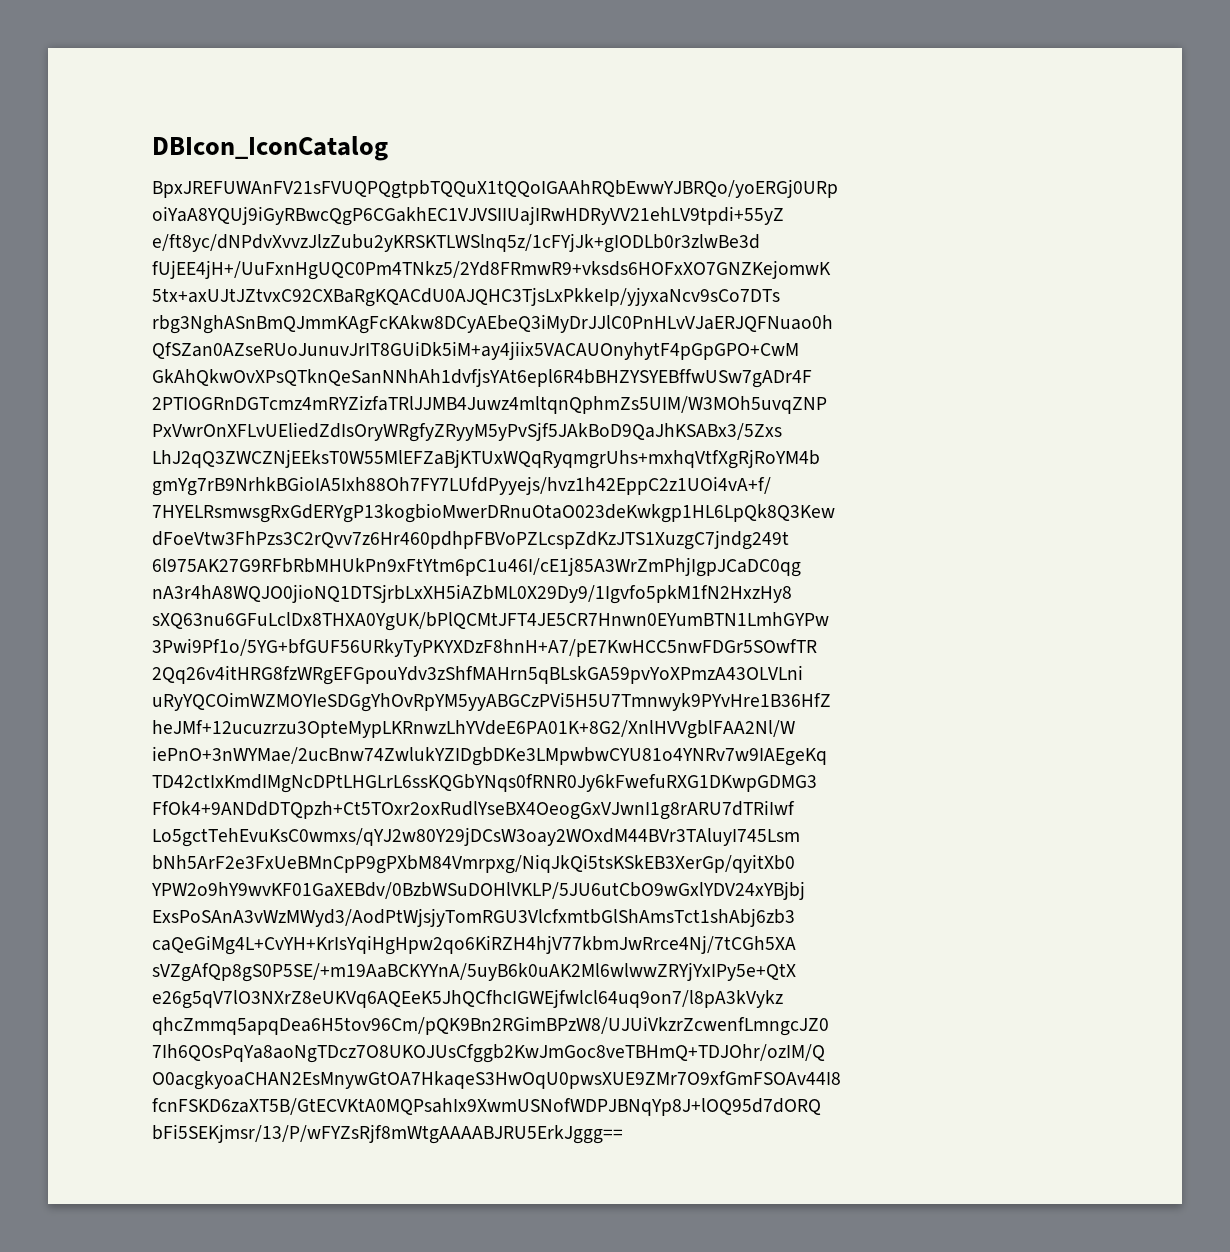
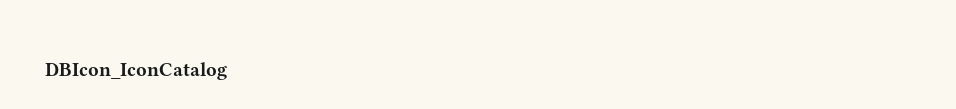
[152,179,838,199] [152,206,784,226] [152,233,760,253] [152,260,831,280] [152,287,780,307] [152,314,833,334] [152,341,799,360] [152,368,812,388] [152,395,827,414] [152,422,782,442] [152,449,820,469] [152,476,771,496] [152,503,835,523] [152,530,789,550] [152,557,801,577] [152,584,792,604] [152,612,829,631] [152,638,817,657] [152,665,803,685] [152,692,831,712] [152,720,795,739] [152,746,827,766] [152,774,817,793] [152,800,795,820] [152,827,800,847] [152,854,795,874] [151,881,805,900] [152,908,795,927] [152,935,796,955] [152,962,796,982] [152,989,783,1009] [152,1016,829,1036] [152,1044,825,1063] [152,1071,841,1090] [152,1098,821,1116] [152,1124,623,1144] // BpxJREFUWAnFV21sFVUQPQgtpbTQQuX1tQQoIGAAhRQbEwwYJBRQo/yoERGj0URp oiYaA8YQUj9iGyRBwcQgP6CGakhEC1VJVSIIUajIRwHDRyVV21ehLV9tpdi+55yZ e/ft8yc/dNPdvXvvzJlzZubu2yKRSKTLWSlnq5z/1cFYjJk+gIODLb0r3zlwBe3d fUjEE4jH+/UuFxnHgUQC0Pm4TNkz5/2Yd8FRmwR9+vksds6HOFxXO7GNZKejomwK 5tx+axUJtJZtvxC92CXBaRgKQACdU0AJQHC3TjsLxPkkeIp/yjyxaNcv9sCo7DTs rbg3NghASnBmQJmmKAgFcKAkw8DCyAEbeQ3iMyDrJJlC0PnHLvVJaERJQFNuao0h QfSZan0AZseRUoJunuvJrIT8GUiDk5iM+ay4jiix5VACAUOnyhytF4pGpGPO+CwM GkAhQkwOvXPsQTknQeSanNNhAh1dvfjsYAt6epl6R4bBHZYSYEBffwUSw7gADr4F 2PTIOGRnDGTcmz4mRYZizfaTRlJJMB4Juwz4mltqnQphmZs5UIM/W3MOh5uvqZNP PxVwrOnXFLvUEliedZdIsOryWRgfyZRyyM5yPvSjf5JAkBoD9QaJhKSABx3/5Zxs LhJ2qQ3ZWCZNjEEksT0W55MlEFZaBjKTUxWQqRyqmgrUhs+mxhqVtfXgRjRoYM4b gmYg7rB9NrhkBGioIA5Ixh88Oh7FY7LUfdPyyejs/hvz1h42EppC2z1UOi4vA+f/ 7HYELRsmwsgRxGdERYgP13kogbioMwerDRnuOtaO023deKwkgp1HL6LpQk8Q3Kew dFoeVtw3FhPzs3C2rQvv7z6Hr460pdhpFBVoPZLcspZdKzJTS1XuzgC7jndg249t 6l975AK27G9RFbRbMHUkPn9xFtYtm6pC1u46I/cE1j85A3WrZmPhjIgpJCaDC0qg nA3r4hA8WQJO0jioNQ1DTSjrbLxXH5iAZbML0X29Dy9/1Igvfo5pkM1fN2HxzHy8 sXQ63nu6GFuLclDx8THXA0YgUK/bPlQCMtJFT4JE5CR7Hnwn0EYumBTN1LmhGYPw 3Pwi9Pf1o/5YG+bfGUF56URkyTyPKYXDzF8hnH+A7/pE7KwHCC5nwFDGr5SOwfTR 2Qq26v4itHRG8fzWRgEFGpouYdv3zShfMAHrn5qBLskGA59pvYoXPmzA43OLVLni uRyYQCOimWZMOYIeSDGgYhOvRpYM5yyABGCzPVi5H5U7Tmnwyk9PYvHre1B36HfZ heJMf+12ucuzrzu3OpteMypLKRnwzLhYVdeE6PA01K+8G2/XnlHVVgblFAA2Nl/W iePnO+3nWYMae/2ucBnw74ZwlukYZIDgbDKe3LMpwbwCYU81o4YNRv7w9IAEgeKq TD42ctIxKmdIMgNcDPtLHGLrL6ssKQGbYNqs0fRNR0Jy6kFwefuRXG1DKwpGDMG3 FfOk4+9ANDdDTQpzh+Ct5TOxr2oxRudlYseBX4OeogGxVJwnI1g8rARU7dTRiIwf Lo5gctTehEvuKsC0wmxs/qYJ2w80Y29jDCsW3oay2WOxdM44BVr3TAluyI745Lsm bNh5ArF2e3FxUeBMnCpP9gPXbM84Vmrpxg/NiqJkQi5tsKSkEB3XerGp/qyitXb0 YPW2o9hY9wvKF01GaXEBdv/0BzbWSuDOHlVKLP/5JU6utCbO9wGxlYDV24xYBjbj ExsPoSAnA3vWzMWyd3/AodPtWjsjyTomRGU3VlcfxmtbGlShAmsTct1shAbj6zb3 caQeGiMg4L+CvYH+KrIsYqiHgHpw2qo6KiRZH4hjV77kbmJwRrce4Nj/7tCGh5XA sVZgAfQp8gS0P5SE/+m19AaBCKYYnA/5uyB6k0uAK2Ml6wlwwZRYjYxIPy5e+QtX e26g5qV7lO3NXrZ8eUKVq6AQEeK5JhQCfhcIGWEjfwlcl64uq9on7/l8pA3kVykz qhcZmmq5apqDea6H5tov96Cm/pQK9Bn2RGimBPzW8/UJUiVkzrZcwenfLmngcJZ0 7Ih6QOsPqYa8aoNgTDcz7O8UKOJUsCfggb2KwJmGoc8veTBHmQ+TDJOhr/ozIM/Q O0acgkyoaCHAN2EsMnywGtOA7HkaqeS3HwOqU0pwsXUE9ZMr7O9xfGmFSOAv44I8 fcnFSKD6zaXT5B/GtECVKtA0MQPsahIx9XwmUSNofWDPJBNqYp8J+lOQ95d7dORQ bFi5SEKjmsr/13/P/wFYZsRjf8mWtgAAAABJRU5ErkJggg== -> (227, 71) none

